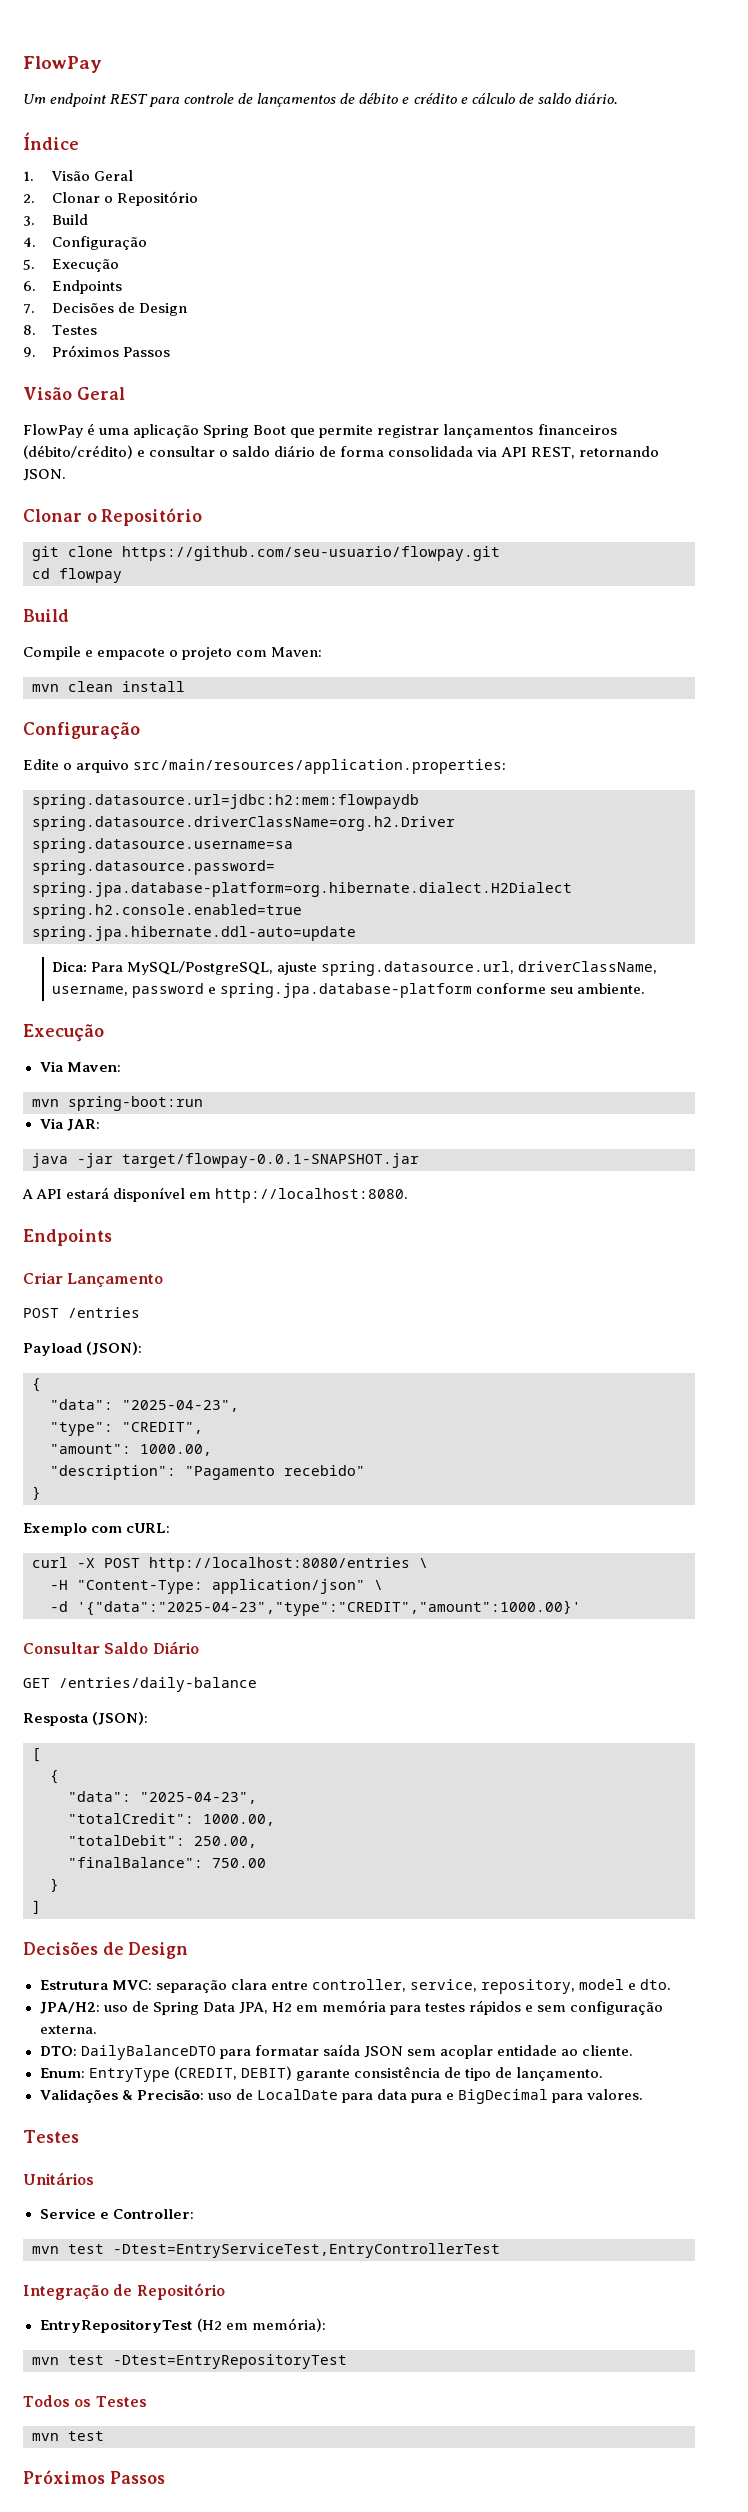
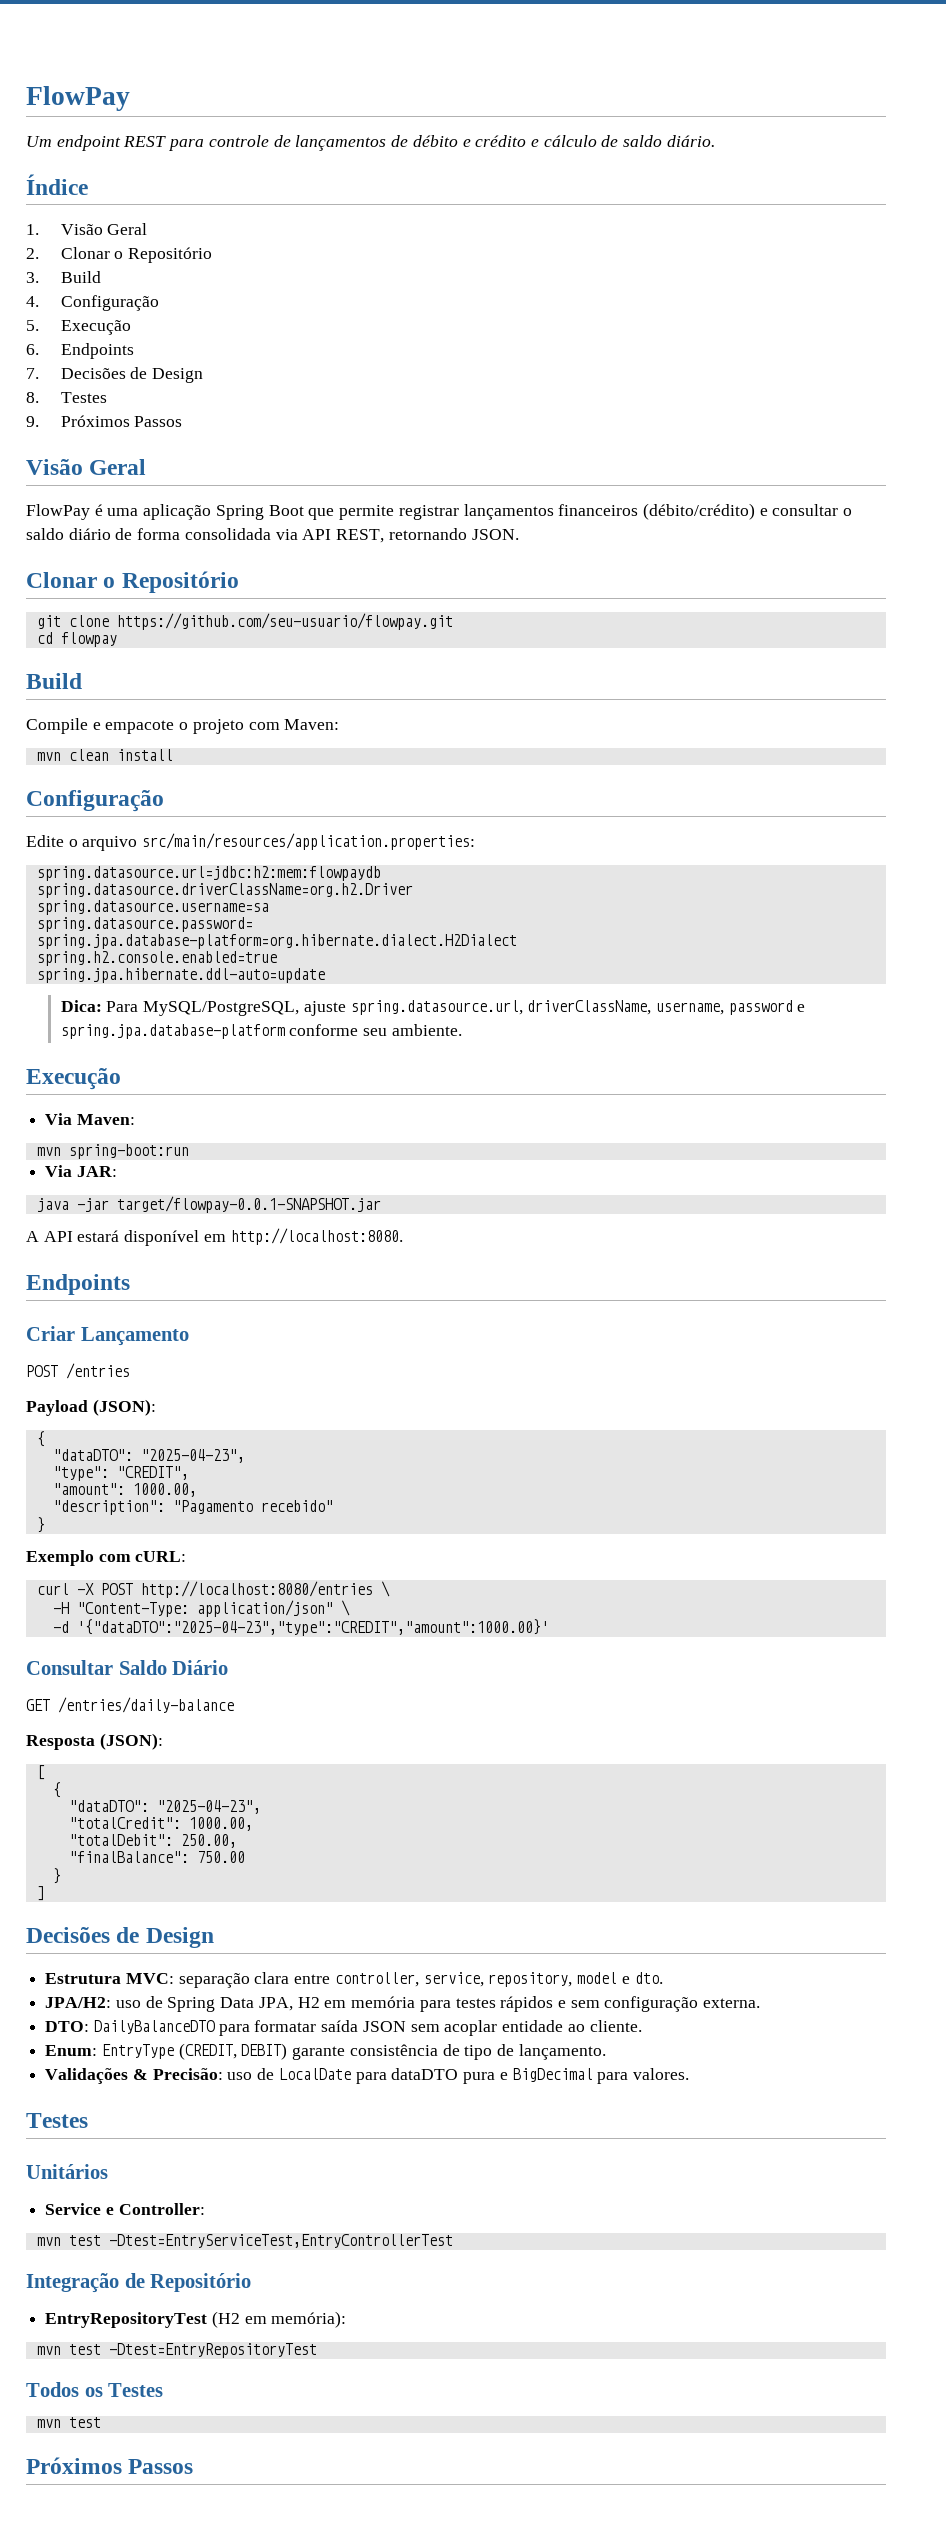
[50,1399,113,1410] "data": -> [52,1449,133,1461] "dataDTO":
[77,1600,581,1616] '{"data":"2025-04-23","type":"CREDIT","amount":1000.00}' -> [76,1619,549,1636] '{"dataDTO":"2025-04-23","type":"CREDIT","amount":1000.00}'
[68,1791,131,1802] "data": -> [68,1800,149,1812] "dataDTO":
[376,2089,407,2100] data -> [391,2068,459,2080] dataDTO

